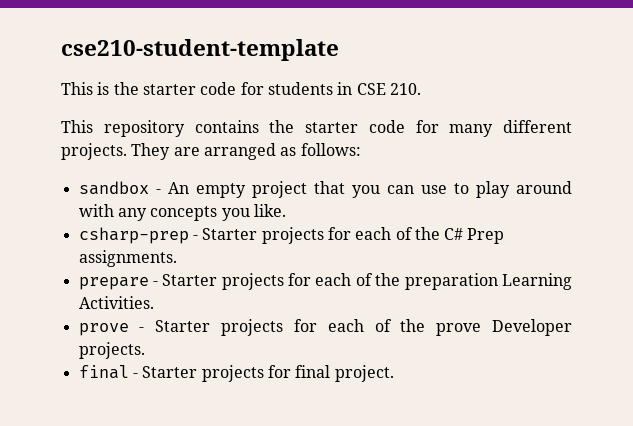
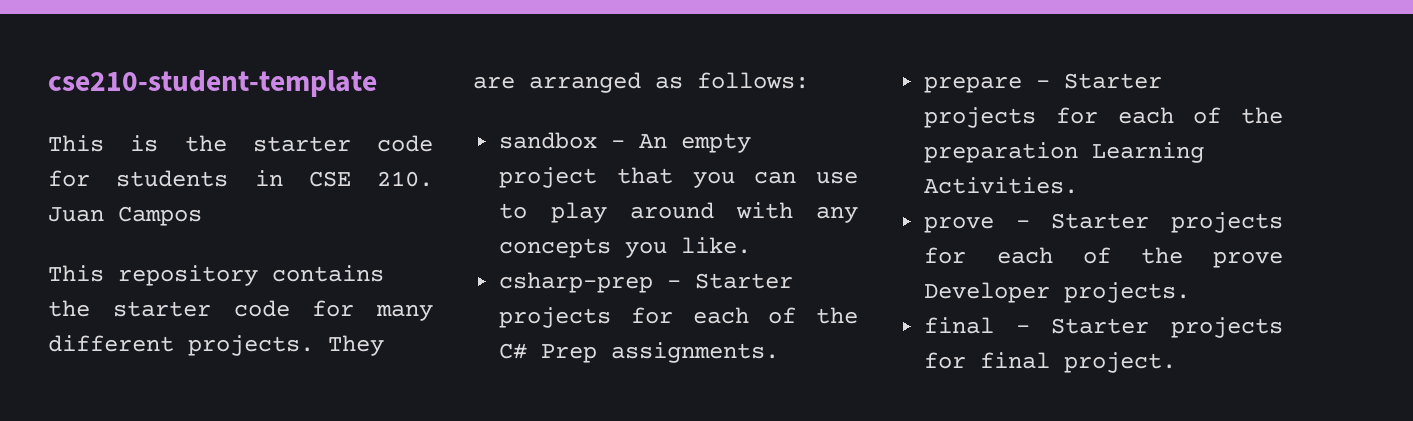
(421, 89) none -> [48,206,202,226] Juan Campos

